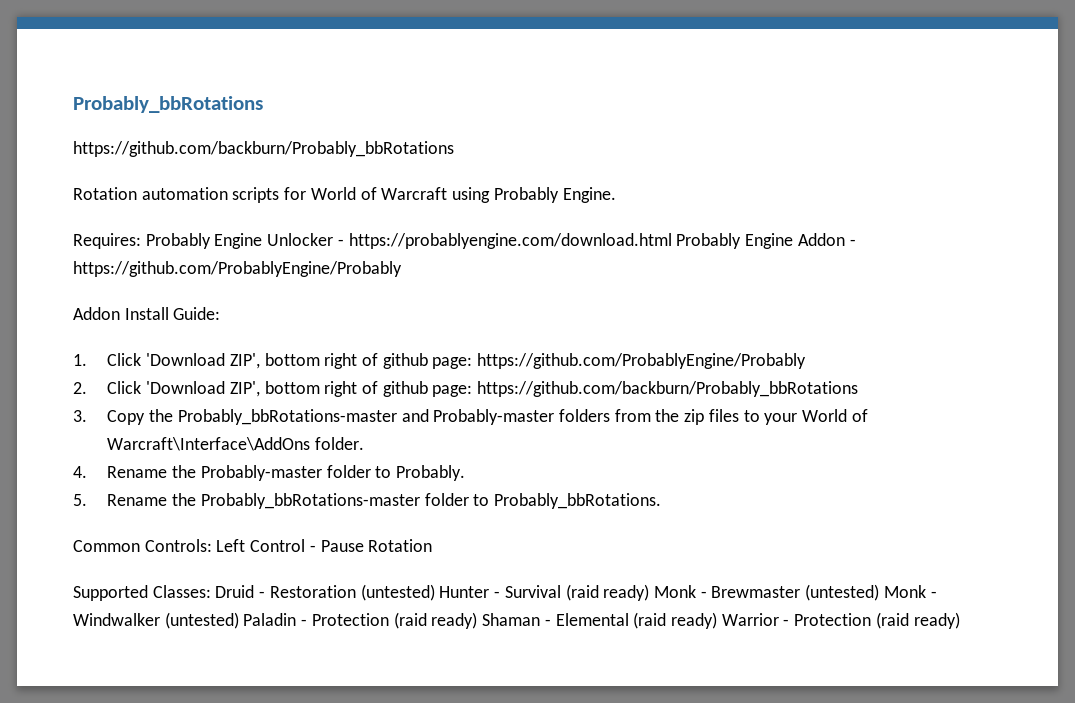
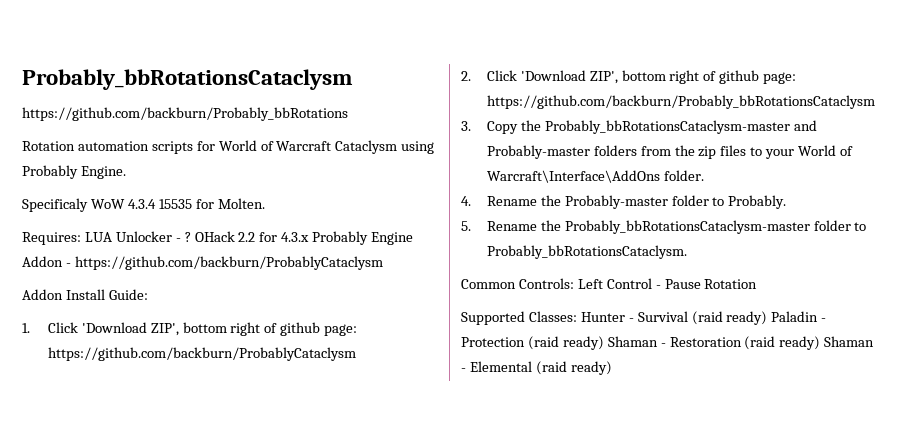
[73,96,263,113] Probably_bbRotations -> [22,69,353,90] Probably_bbRotationsCataclysm
(448, 193) none -> [335,140,398,154] Cataclysm
[73,233,672,249] Requires: Probably Engine Unlocker - https://probablyengine.com/download.html -> [22,198,265,212] [22,231,310,245] Specificaly WoW 4.3.4 15535 for Molten. // Requires: LUA Unlocker - ? OHack 2.2 for 4.3.x
[73,261,402,277] https://github.com/ProbablyEngine/Probably -> [74,256,383,270] https://github.com/backburn/ProbablyCataclysm
[477,353,807,369] https://github.com/ProbablyEngine/Probably -> [47,347,356,361] https://github.com/backburn/ProbablyCataclysm
[477,381,859,397] https://github.com/backburn/Probably_bbRotations -> [486,95,875,109] https://github.com/backburn/Probably_bbRotationsCataclysm
[177,409,397,425] Probably_bbRotations-master -> [544,120,790,134] Probably_bbRotationsCataclysm-master
[200,493,661,509] Probably_bbRotations-master folder to Probably_bbRotations. -> [564,220,867,234] [486,245,687,259] Probably_bbRotationsCataclysm-master folder to Probably_bbRotationsCataclysm.
[215,584,435,601] Druid - Restoration (untested) -> (577, 316) none
[653,584,937,601] [73,612,239,629] Monk - Brewmaster (untested) Monk - Windwalker (untested) -> (768, 318) none
[555,612,872,629] Elemental (raid ready) Warrior - Protection -> [669,336,875,350] [461,361,532,372] Restoration (raid ready) Shaman - Elemental

